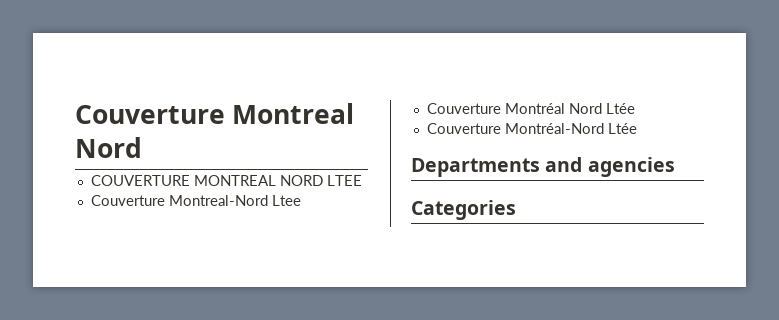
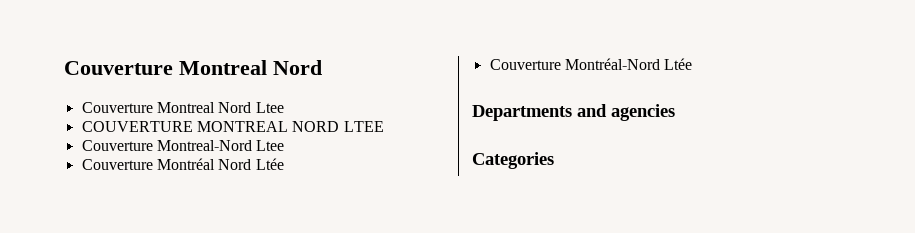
[75,103,355,124] [75,137,142,158] Couverture Montreal Nord -> [64,60,322,75] [81,102,284,113] Couverture Montreal Nord // Couverture Montreal Nord Ltee

